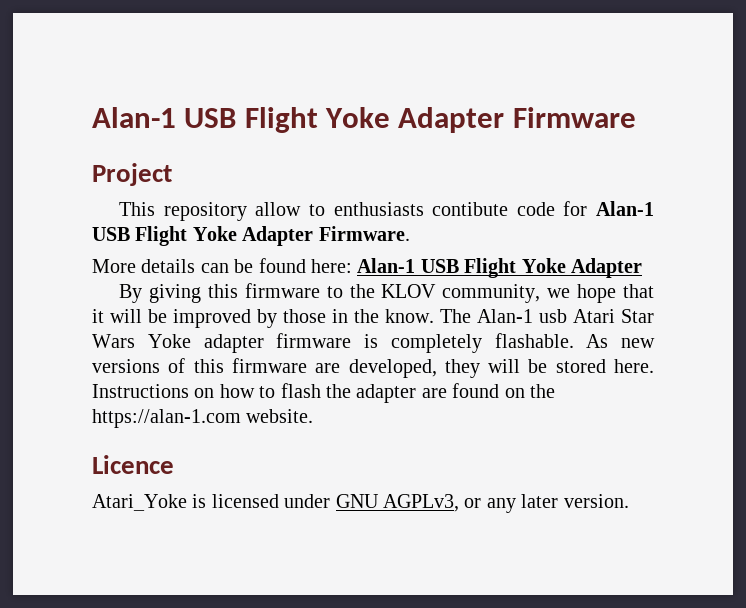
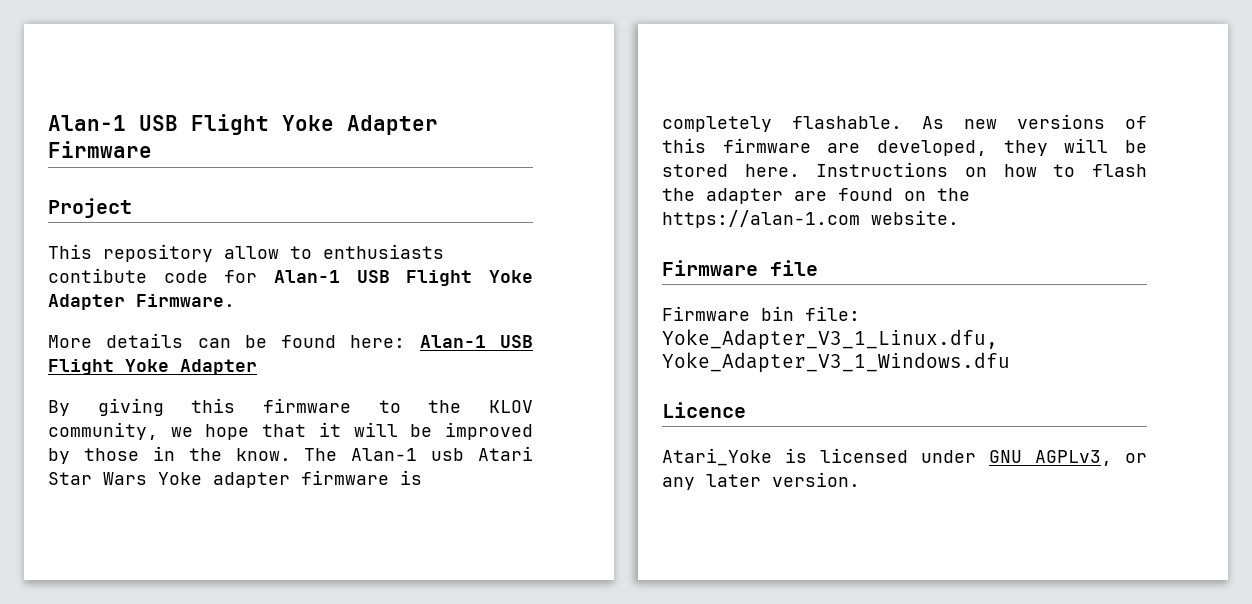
(314, 416) none -> [662,260,818,276] [662,306,860,321] [662,329,998,350] [662,352,1010,373] // Firmware file // Firmware bin file: Yoke_Adapter_V3_1_Linux.dfu, Yoke_Adapter_V3_1_Windows.dfu

